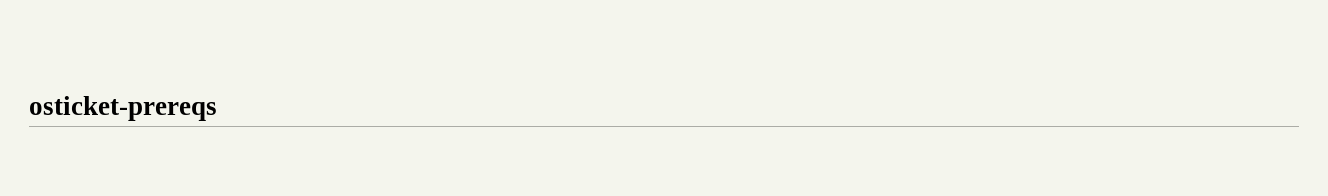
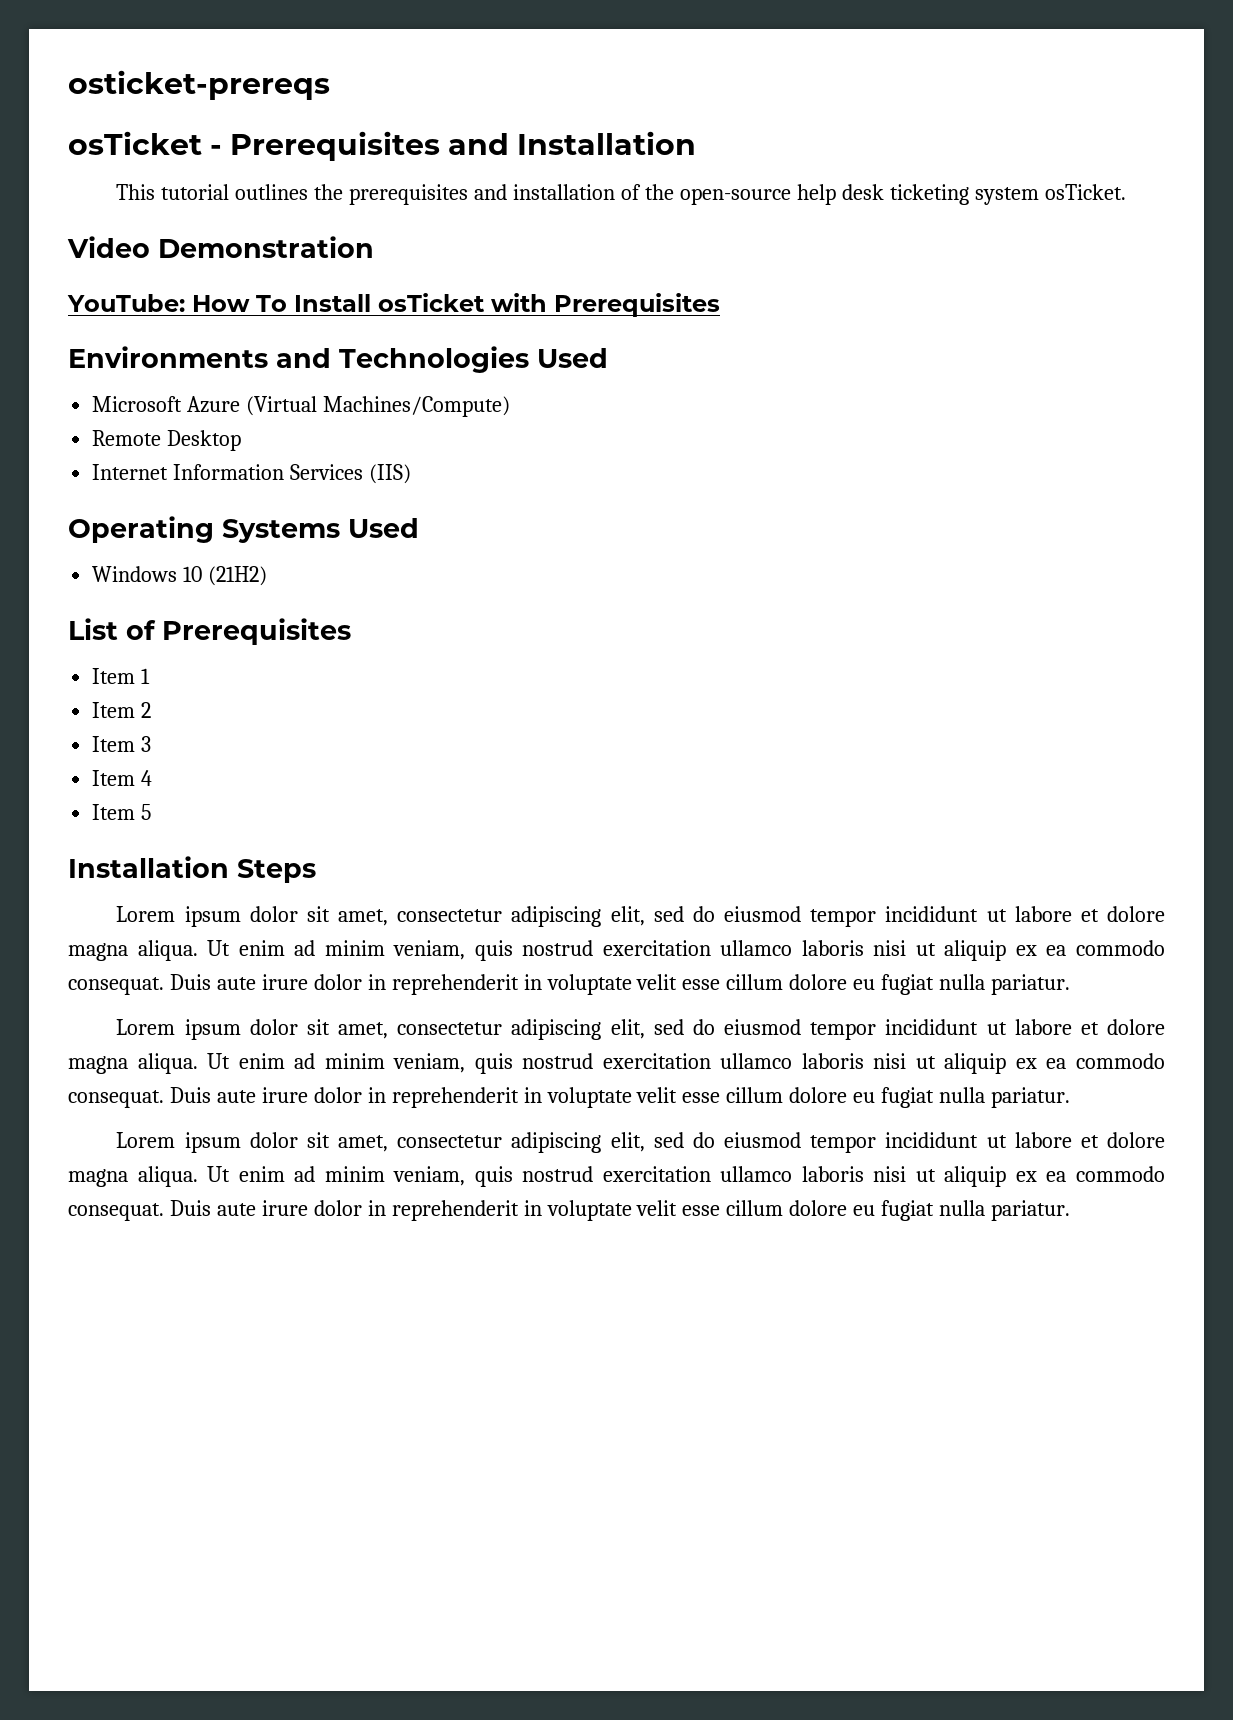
(217, 108) none -> [68,131,697,161] [116,184,1126,205] [67,236,374,258] [67,293,720,317] [68,346,608,373] [92,396,511,417] [92,430,242,451] [92,464,412,484] [68,516,419,543] [92,566,268,586] [68,618,351,645] [92,668,151,684] [92,702,152,718] [92,736,152,752] [92,770,153,786] [92,804,152,820] [68,856,316,883] [116,906,1165,927] [68,940,1165,961] [68,974,1071,995] [116,1019,1165,1040] [68,1053,1165,1074] [68,1087,1071,1108] [116,1132,1165,1153] [68,1166,1165,1187] [68,1200,1071,1221] // osTicket - Prerequisites and Installation // This tutorial outlines the prerequisites and installation of the open-source help desk ticketing system osTicket. // Video Demonstration // YouTube: How To Install osTicket with Prerequisites // Environments and Technologies Used // Microsoft Azure (Virtual Machines/Compute) // Remote Desktop // Internet Information Services (IIS) // Operating Systems Used // Windows 10 (21H2) // List of Prerequisites // Item 1 // Item 2 // Item 3 // Item 4 // Item 5 // Installation Steps // Lorem ipsum dolor sit amet, consectetur adipiscing elit, sed do eiusmod tempor incididunt ut labore et dolore magna aliqua. Ut enim ad minim veniam, quis nostrud exercitation ullamco laboris nisi ut aliquip ex ea commodo consequat. Duis aute irure dolor in reprehenderit in voluptate velit esse cillum dolore eu fugiat nulla pariatur. // Lorem ipsum dolor sit amet, consectetur adipiscing elit, sed do eiusmod tempor incididunt ut labore et dolore magna aliqua. Ut enim ad minim veniam, quis nostrud exercitation ullamco laboris nisi ut aliquip ex ea commodo consequat. Duis aute irure dolor in reprehenderit in voluptate velit esse cillum dolore eu fugiat nulla pariatur. // Lorem ipsum dolor sit amet, consectetur adipiscing elit, sed do eiusmod tempor incididunt ut labore et dolore magna aliqua. Ut enim ad minim veniam, quis nostrud exercitation ullamco laboris nisi ut aliquip ex ea commodo consequat. Duis aute irure dolor in reprehenderit in voluptate velit esse cillum dolore eu fugiat nulla pariatur.

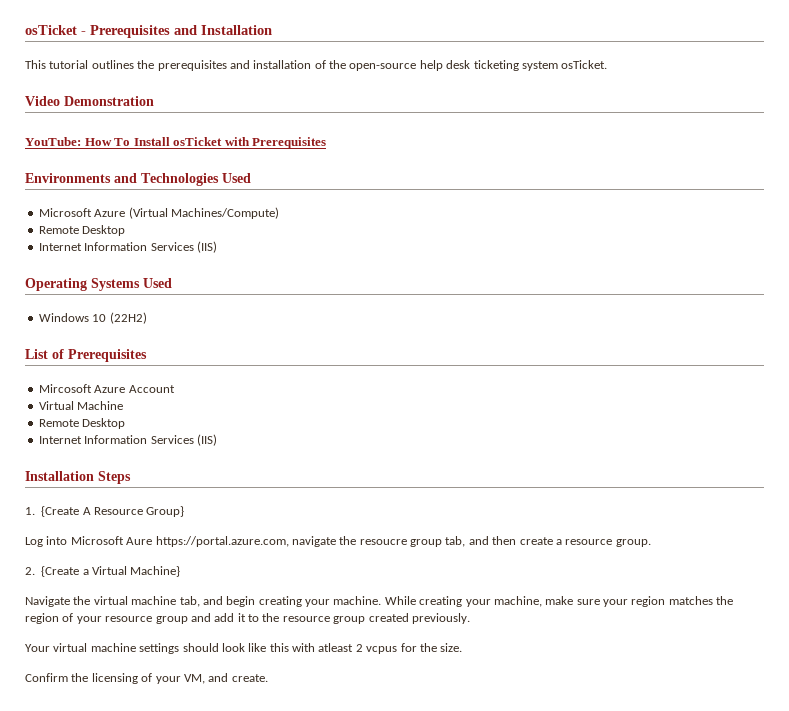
[68,70,330,100] osticket-prereqs // -> (25, 30) none
[208,566,268,586] (21H2) -> [109,312,147,324] (22H2)
[92,668,151,684] [92,702,152,718] [92,736,152,752] [92,770,153,786] [92,804,152,820] [68,856,316,883] [116,906,1165,927] [68,940,1165,961] [68,974,1071,995] [116,1019,1165,1040] [68,1053,1165,1074] [68,1087,1071,1108] [116,1132,1165,1153] [68,1166,1165,1187] [68,1200,1071,1221] Item 1 // Item 2 // Item 3 // Item 4 // Item 5 // Installation Steps // Lorem ipsum dolor sit amet, consectetur adipiscing elit, sed do eiusmod tempor incididunt ut labore et dolore magna aliqua. Ut enim ad minim veniam, quis nostrud exercitation ullamco laboris nisi ut aliquip ex ea commodo consequat. Duis aute irure dolor in reprehenderit in voluptate velit esse cillum dolore eu fugiat nulla pariatur. // Lorem ipsum dolor sit amet, consectetur adipiscing elit, sed do eiusmod tempor incididunt ut labore et dolore magna aliqua. Ut enim ad minim veniam, quis nostrud exercitation ullamco laboris nisi ut aliquip ex ea commodo consequat. Duis aute irure dolor in reprehenderit in voluptate velit esse cillum dolore eu fugiat nulla pariatur. // Lorem ipsum dolor sit amet, consectetur adipiscing elit, sed do eiusmod tempor incididunt ut labore et dolore magna aliqua. Ut enim ad minim veniam, quis nostrud exercitation ullamco laboris nisi ut aliquip ex ea commodo consequat. Duis aute irure dolor in reprehenderit in voluptate velit esse cillum dolore eu fugiat nulla pariatur. -> [38,384,175,393] [38,401,124,410] [38,418,126,429] [38,434,217,446] [25,471,131,484] [25,506,185,517] [25,536,651,547] [25,566,181,577] [25,596,734,607] [25,613,470,624] [25,643,463,654] [25,673,268,684] Mircosoft Azure Account // Virtual Machine // Remote Desktop // Internet Information Services (IIS) // Installation Steps // 1. {Create A Resource Group} // Log into Microsoft Aure https://portal.azure.com, navigate the resoucre group tab, and then create a resource group. // 2. {Create a Virtual Machine} // Navigate the virtual machine tab, and begin creating your machine. While creating your machine, make sure your region matches the region of your resource group and add it to the resource group created previously. // Your virtual machine settings should look like this with atleast 2 vcpus for the size. // Confirm the licensing of your VM, and create.

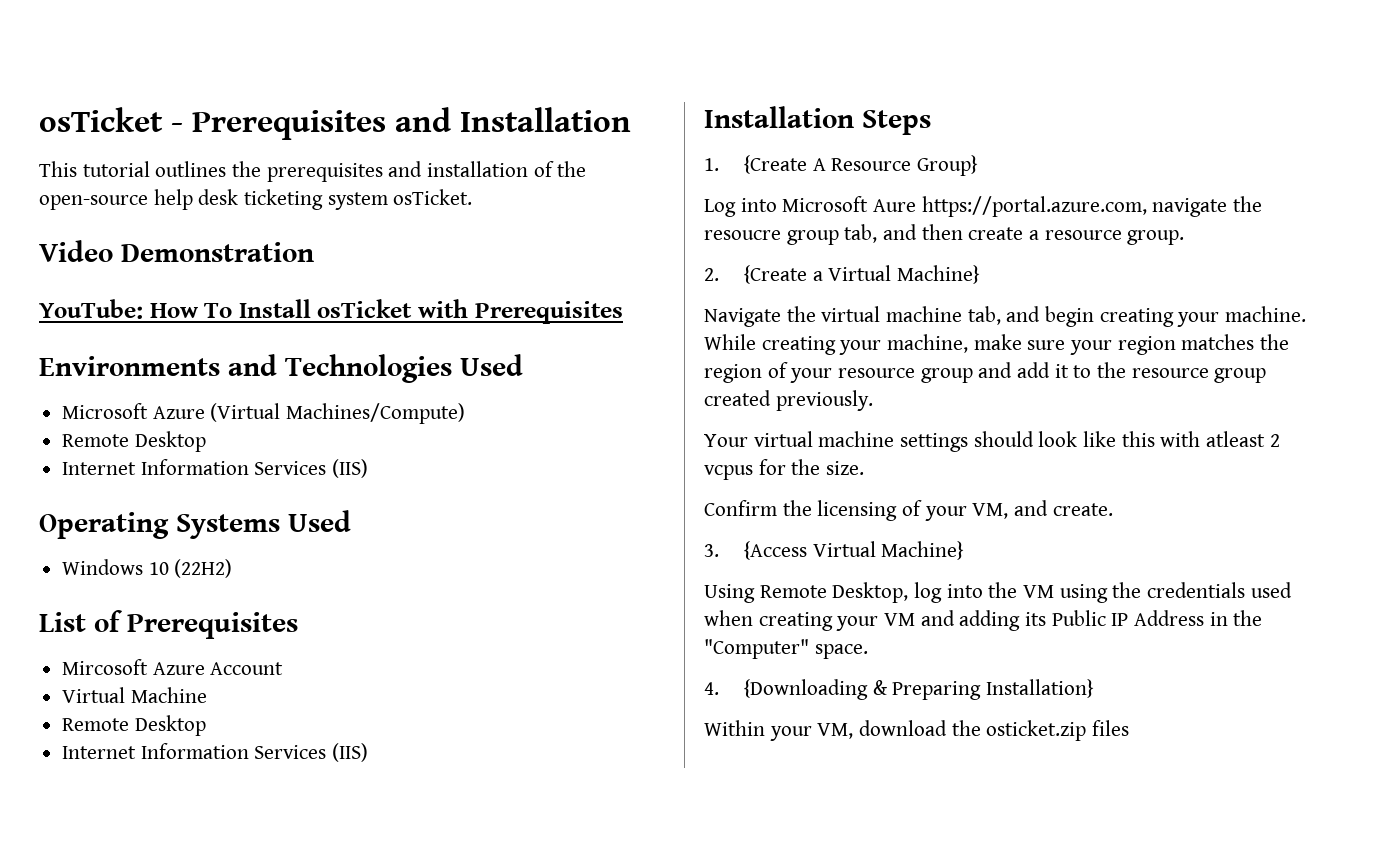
(268, 678) none -> [704,541,965,560] [704,582,1292,603] [704,610,1263,631] [704,639,868,659] [704,679,1094,700] [704,720,1130,741] // 3. {Access Virtual Machine} // Using Remote Desktop, log into the VM using the credentials used when creating your VM and adding its Public IP Address in the "Computer" space. // 4. {Downloading & Preparing Installation} // Within your VM, download the osticket.zip files

